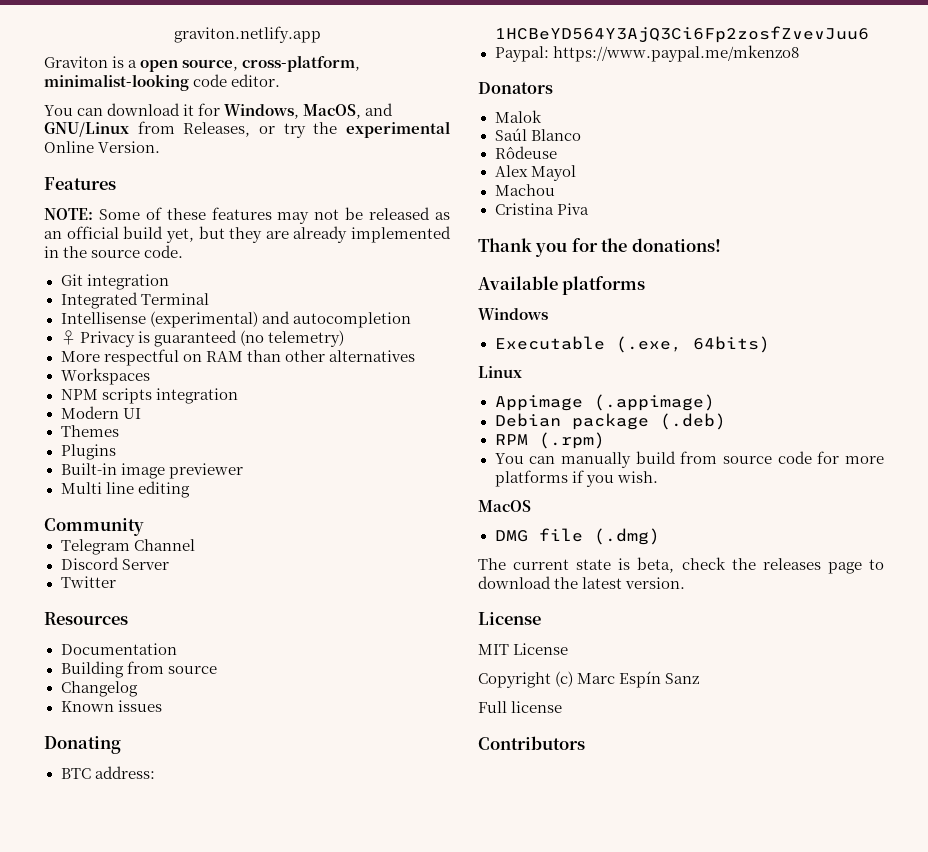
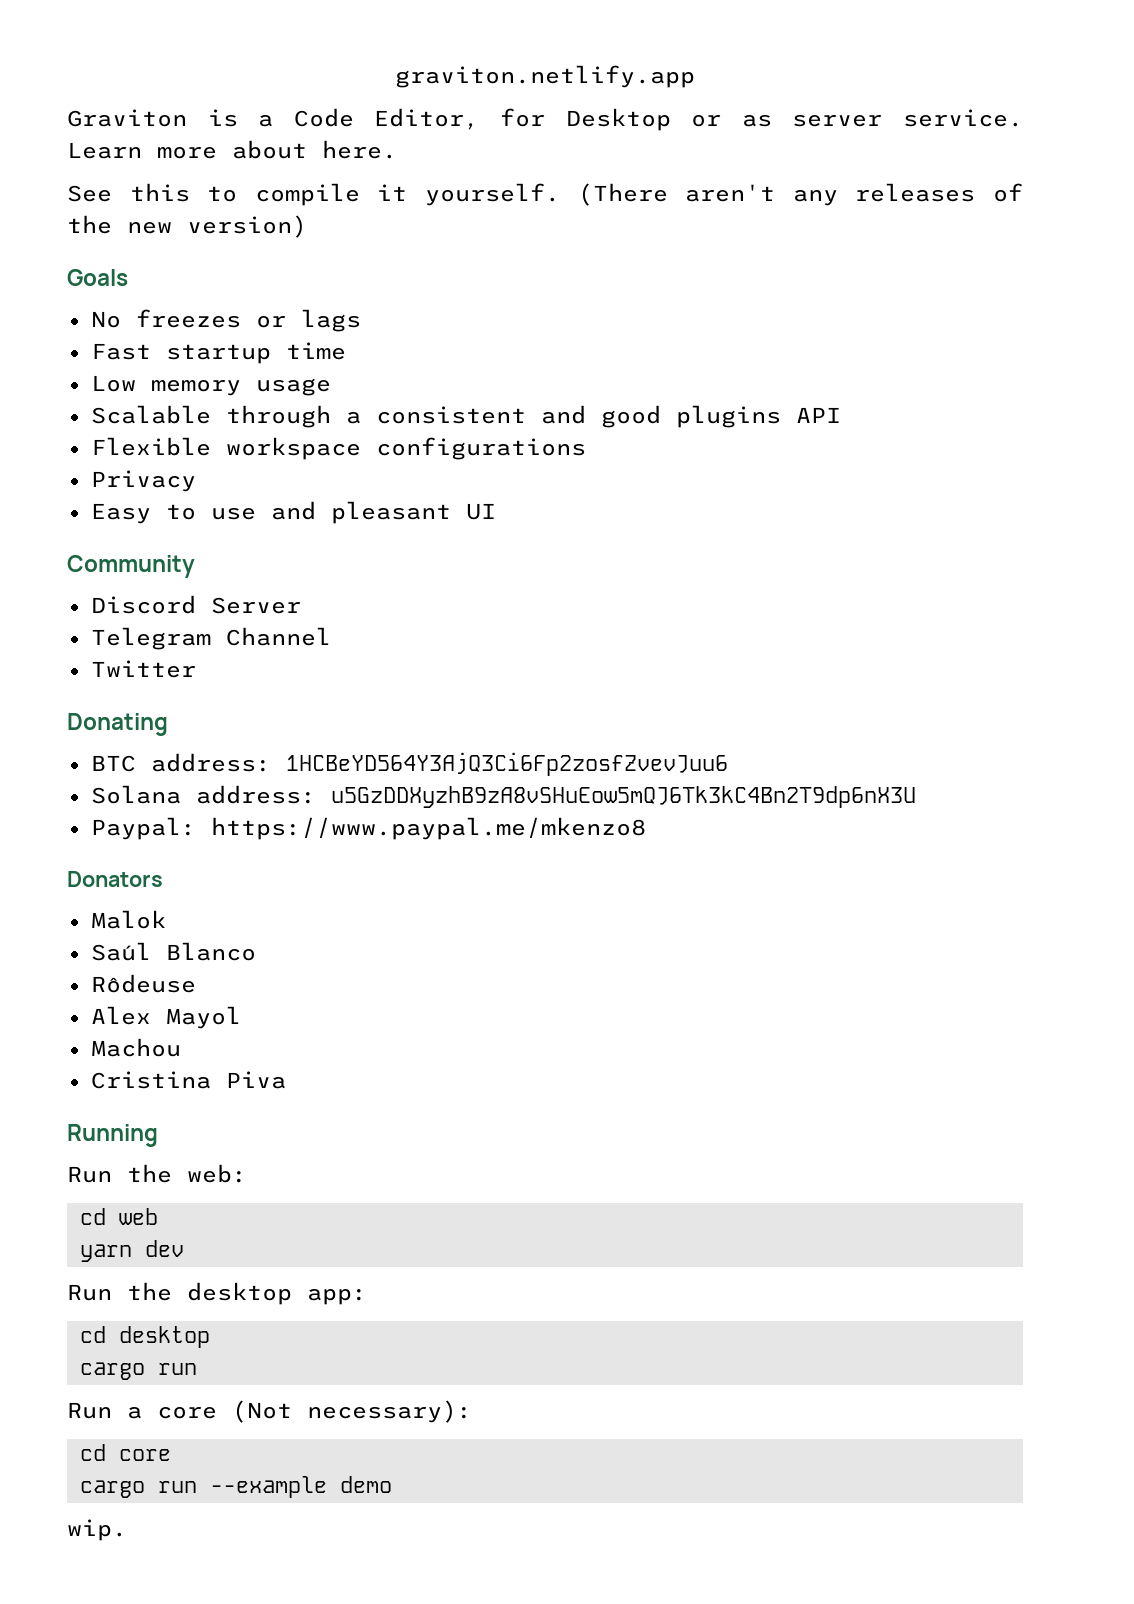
[140,55,361,72] [44,74,281,91] [44,103,394,119] [44,121,450,138] [44,141,161,153] [44,177,116,190] [44,207,451,224] [44,226,451,243] [44,245,184,258] [60,274,169,290] [60,292,209,309] [60,311,411,328] [60,330,344,347] [60,349,415,366] [60,368,150,385] [60,388,238,404] [60,406,141,419] [60,425,119,437] [60,444,116,460] [60,463,243,479] [60,481,190,498] [44,518,144,536] open source, cross-platform, minimalist-looking code editor. // You can download it for Windows, MacOS, and GNU/Linux from Releases, or try the experimental Online Version. // Features // NOTE: Some of these features may not be released as an official build yet, but they are already implemented in the source code. // Git integration // Integrated Terminal // Intellisense (experimental) and autocompletion // ♀ Privacy is guaranteed (no telemetry) // More respectful on RAM than other alternatives // Workspaces // NPM scripts integration // Modern UI // Themes // Plugins // Built-in image previewer // Multi line editing // Community -> [293,108,1024,131] [67,140,397,159] [67,183,1024,206] [67,215,307,238] [67,269,128,286] [90,309,361,332] [90,342,346,364] [90,375,331,396] [90,405,841,428] [90,437,586,460] [90,470,196,492] [90,501,496,524] [67,555,195,578] [90,595,301,614] Code Editor, for Desktop or as server service. Learn more about here. // See this to compile it yourself. (There aren't any releases of the new version) // Goals // No freezes or lags // Fast startup time // Low memory usage // Scalable through a consistent and good plugins API // Flexible workspace configurations // Privacy // Easy to use and pleasant UI // Community // Discord Server
[60,557,169,570] // Discord Server -> (331, 636) none
[44,612,128,625] [60,643,177,655] [60,661,217,678] [60,681,138,697] [60,700,162,712] // Resources // Documentation // Building from source // Changelog // Known issues -> (196, 669) none
(869, 34) none -> [90,785,916,808] // Solana address: u5GzDDXyzhB9zA8vSHuEow5mQJ6Tk3kC4Bn2T9dp6nX3U
[478,238,721,257] [478,276,646,295] [478,308,548,320] [494,336,770,353] [478,366,522,378] [494,394,715,411] [494,413,726,430] [494,432,605,449] [494,451,884,468] [494,470,658,487] [478,500,531,512] [494,528,660,545] [478,557,884,574] [478,576,686,589] [478,612,541,625] [478,643,569,655] [478,671,700,688] [478,701,563,713] [478,736,585,750] Thank you for the donations! // Available platforms // Windows // Executable (.exe, 64bits) // Linux // Appimage (.appimage) // Debian package (.deb) // RPM (.rpm) // You can manually build from source code for more platforms if you wish. // MacOS // DMG file (.dmg) // The current state is beta, check the releases page to download the latest version. // License // MIT License // Copyright (c) Marc Espín Sanz // Full license // Contributors -> [67,1124,158,1147] [67,1164,247,1183] [79,1208,158,1225] [79,1240,184,1262] [67,1282,367,1305] [79,1326,210,1348] [79,1362,197,1380] [67,1400,472,1423] [79,1444,171,1461] [79,1476,392,1498] [67,1519,127,1541] Running // Run the web: // cd web // yarn dev // Run the desktop app: // cd desktop // cargo run // Run a core (Not necessary): // cd core // cargo run --example demo // wip.

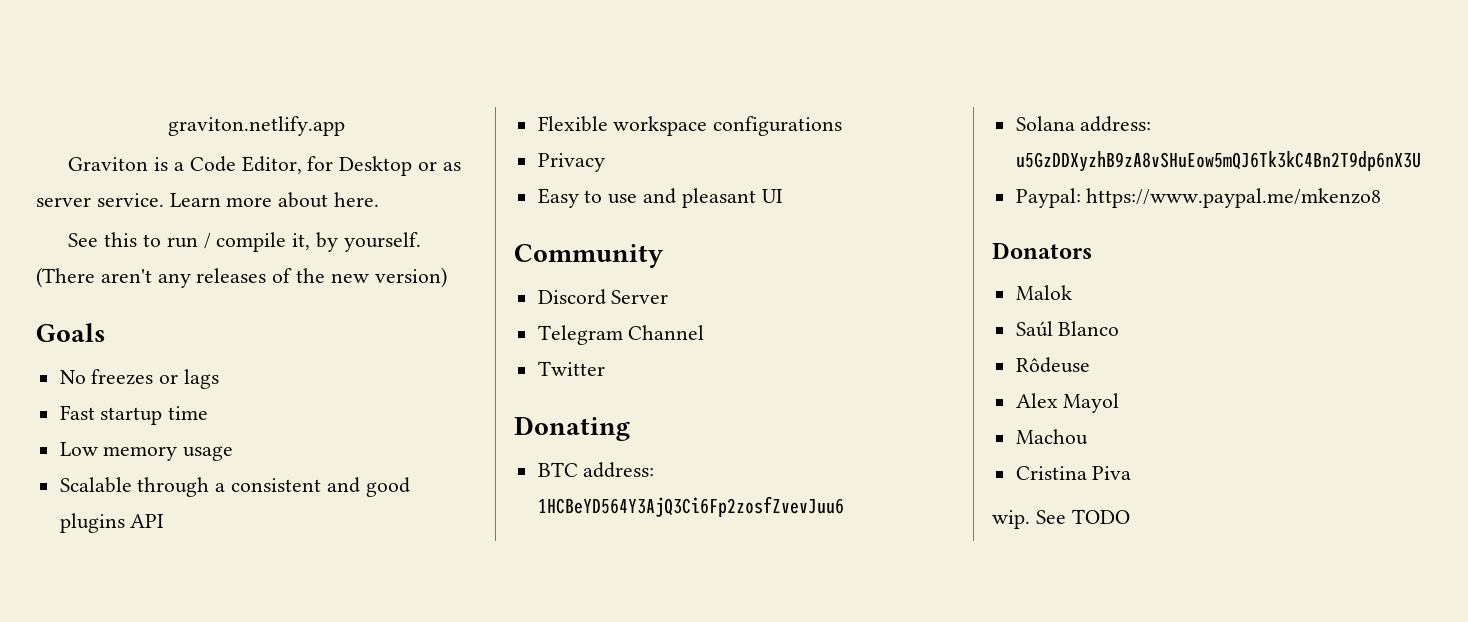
[254,183,408,206] compile it -> [166,232,338,252] run / compile it, by
[67,1124,158,1147] [67,1164,247,1183] [79,1208,158,1225] [79,1240,184,1262] [67,1282,367,1305] [79,1326,210,1348] [79,1362,197,1380] [67,1400,472,1423] [79,1444,171,1461] [79,1476,392,1498] // Running // Run the web: // cd web // yarn dev // Run the desktop app: // cd desktop // cargo run // Run a core (Not necessary): // cd core // cargo run --example demo -> (1132, 473) none
(127, 1530) none -> [1035,509,1130,524] See TODO

